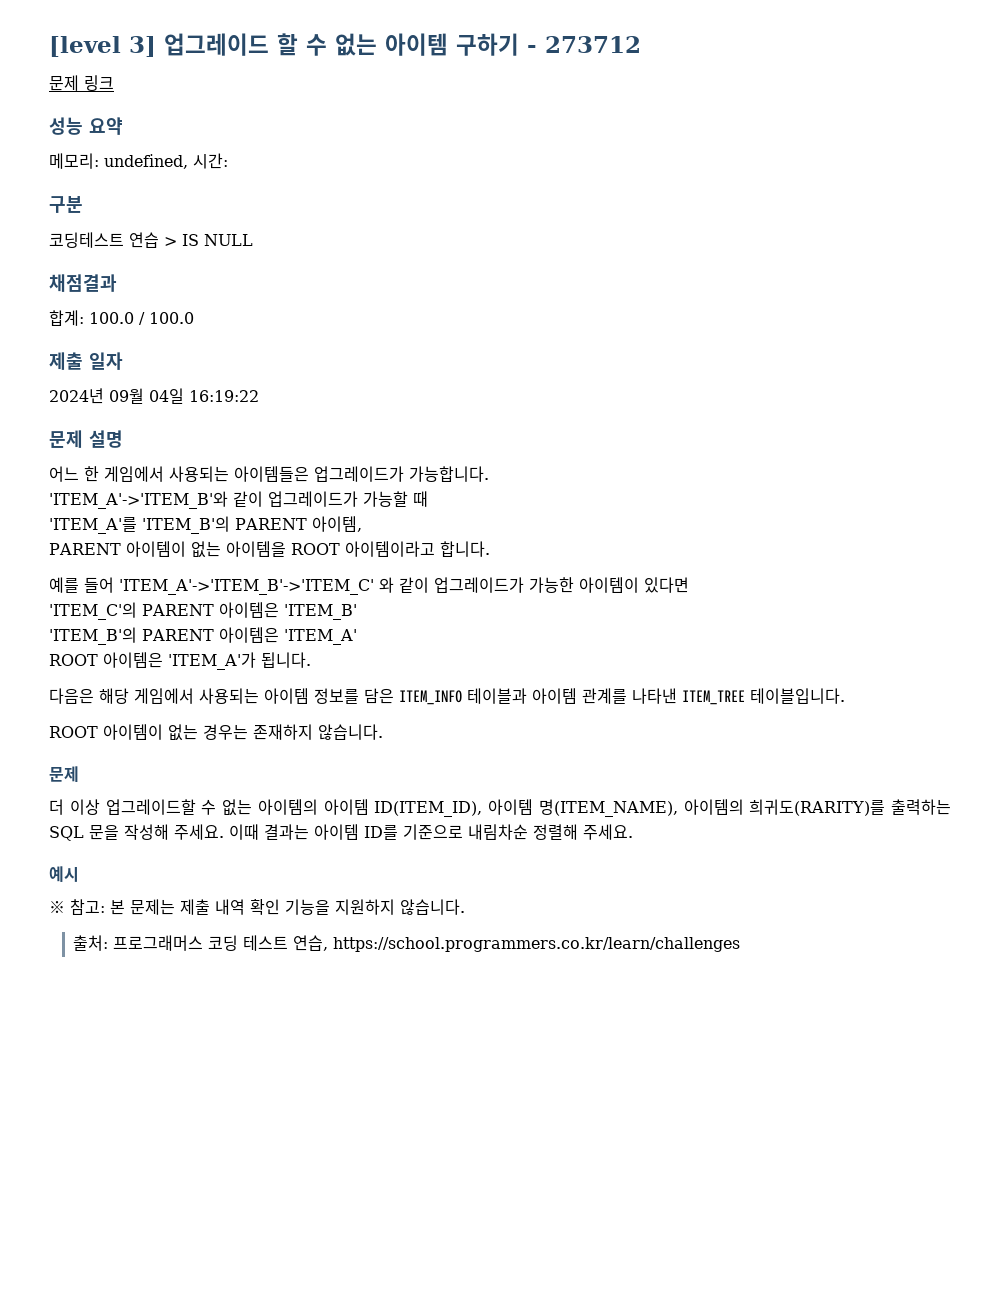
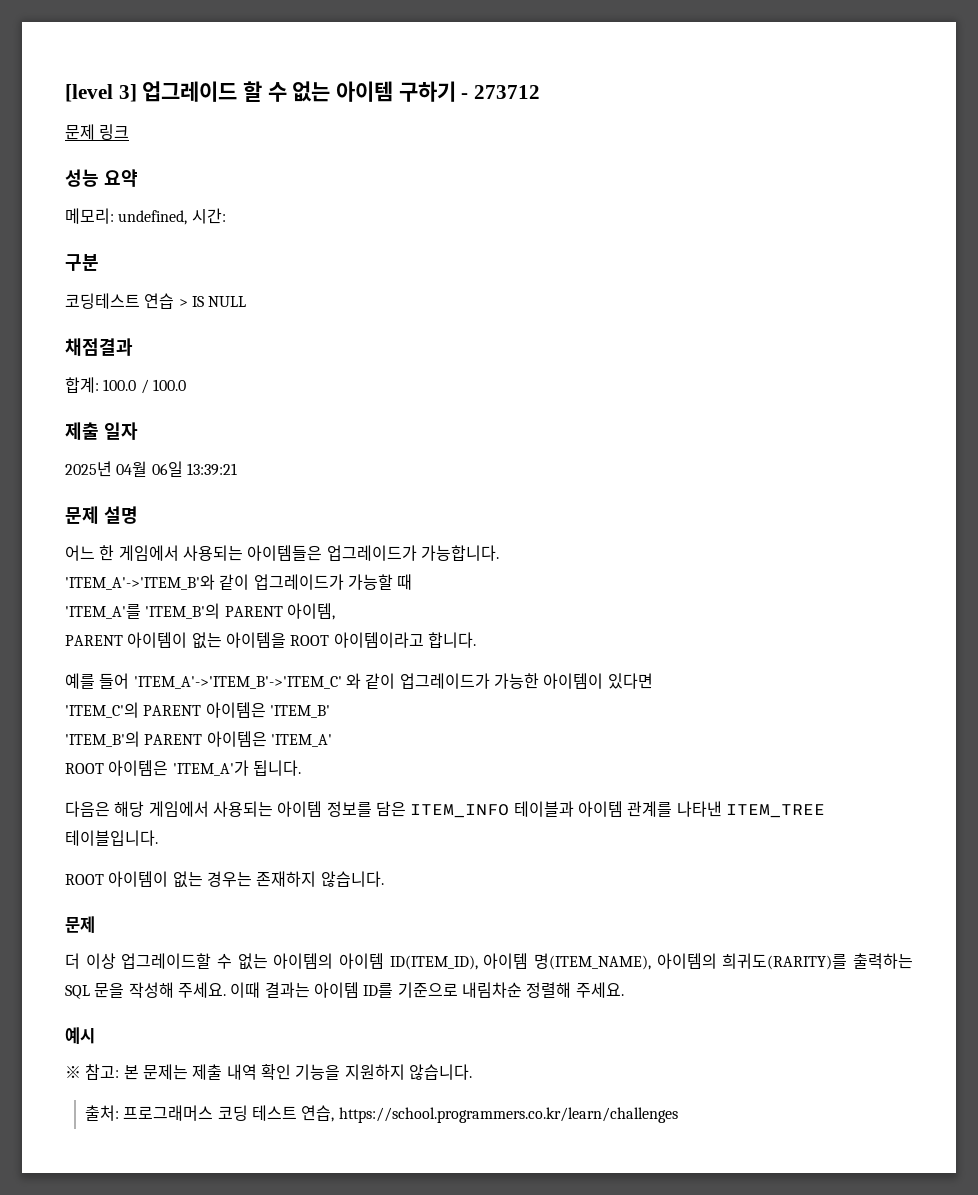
[49,388,259,404] 2024년 09월 04일 16:19:22 -> [65,461,237,477] 2025년 04월 06일 13:39:21

